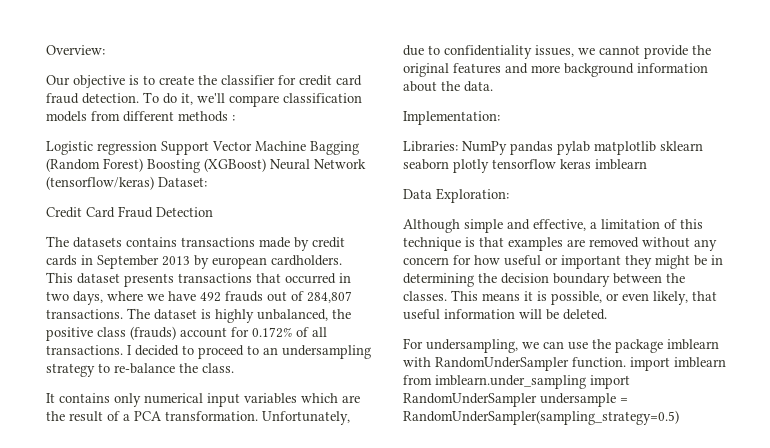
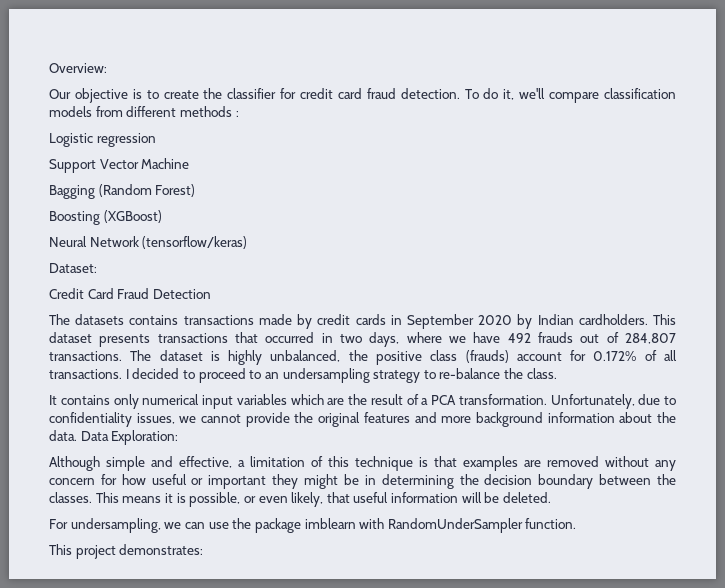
(157, 148) none -> (156, 140) //
(306, 146) none -> (190, 163) //
(143, 165) none -> (196, 190) //
(266, 165) none -> (162, 216) //
(154, 183) none -> (248, 242) //
[162,255,267,269] 2013 by european -> [478,314,574,329] 2020 by Indian
[403,111,500,125] [403,141,703,155] [403,159,647,173] // Implementation: // Libraries: NumPy pandas pylab matplotlib sklearn seaborn plotly tensorflow keras imblearn // -> (77, 435) none
[630,357,726,371] [403,375,630,389] [403,393,628,407] [403,410,679,425] import imblearn from imblearn.under_sampling import RandomUnderSampler undersample = RandomUnderSampler(sampling_strategy=0.5) -> [49,544,204,559] // This project demonstrates:

